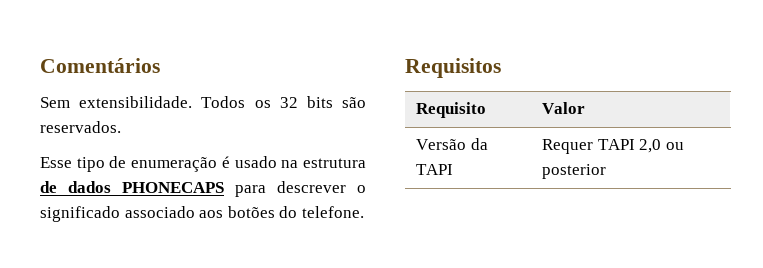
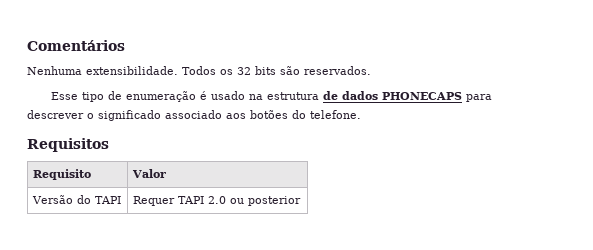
[40,97,70,108] Sem -> [27,66,82,75] Nenhuma
[470,138,488,150] da -> [77,195,92,204] do
[639,139,662,153] 2,0 -> [208,196,227,204] 2.0

